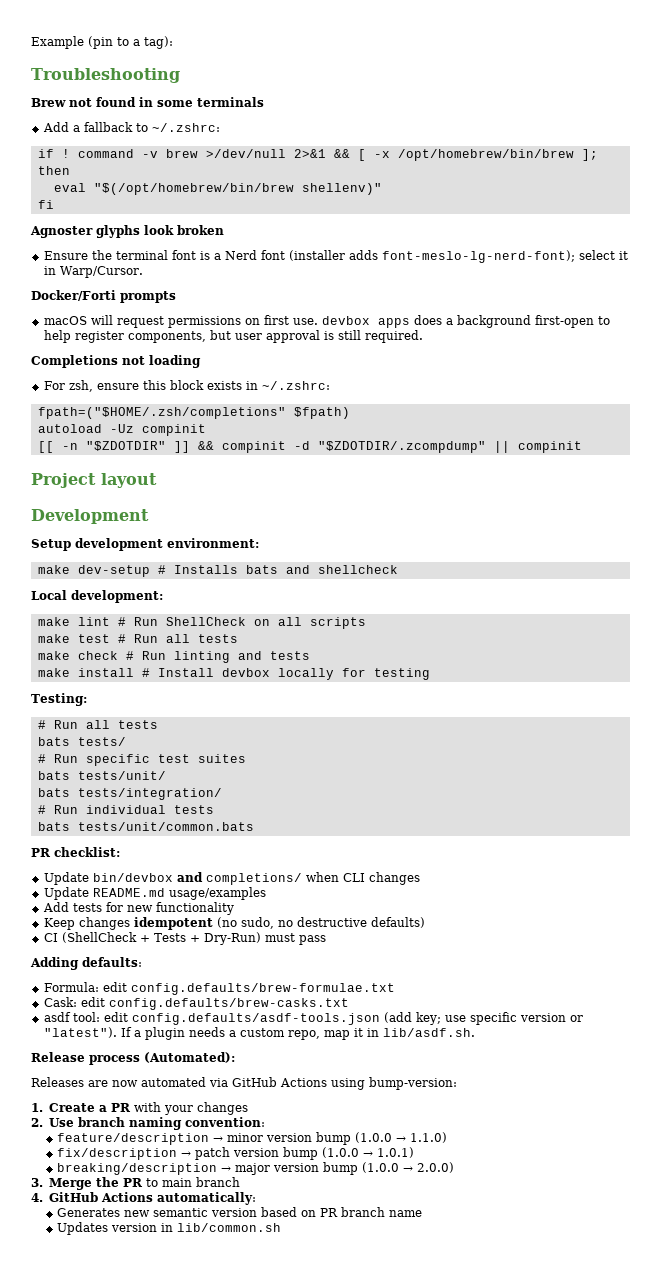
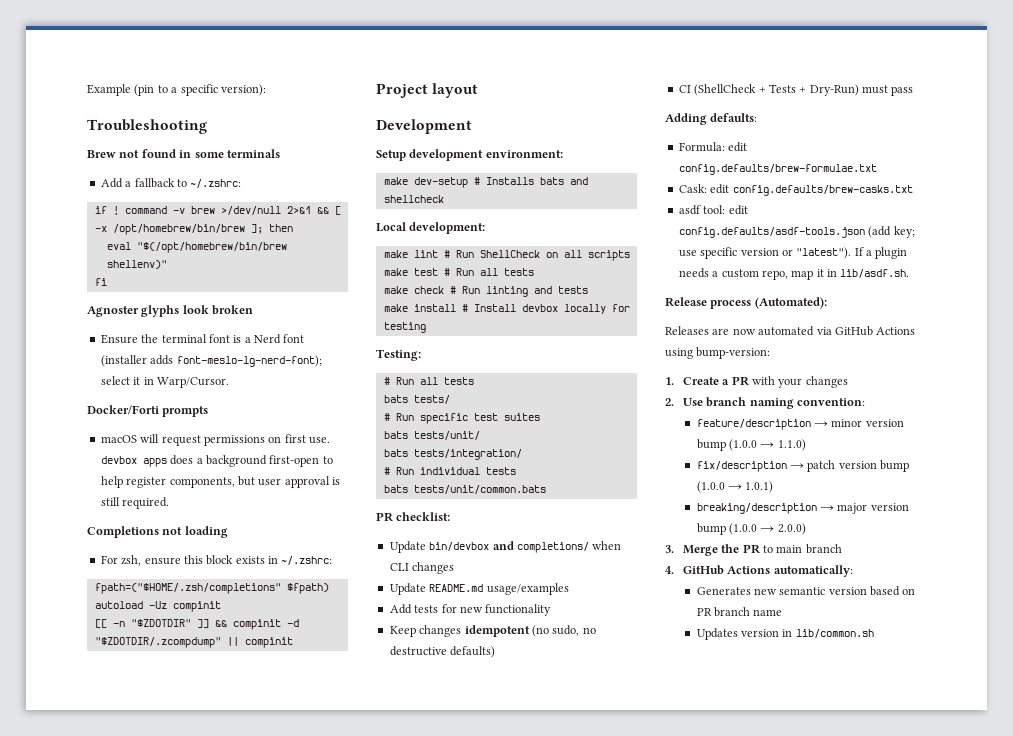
[144,36,173,49] tag): -> [180,84,266,96] specific version):

